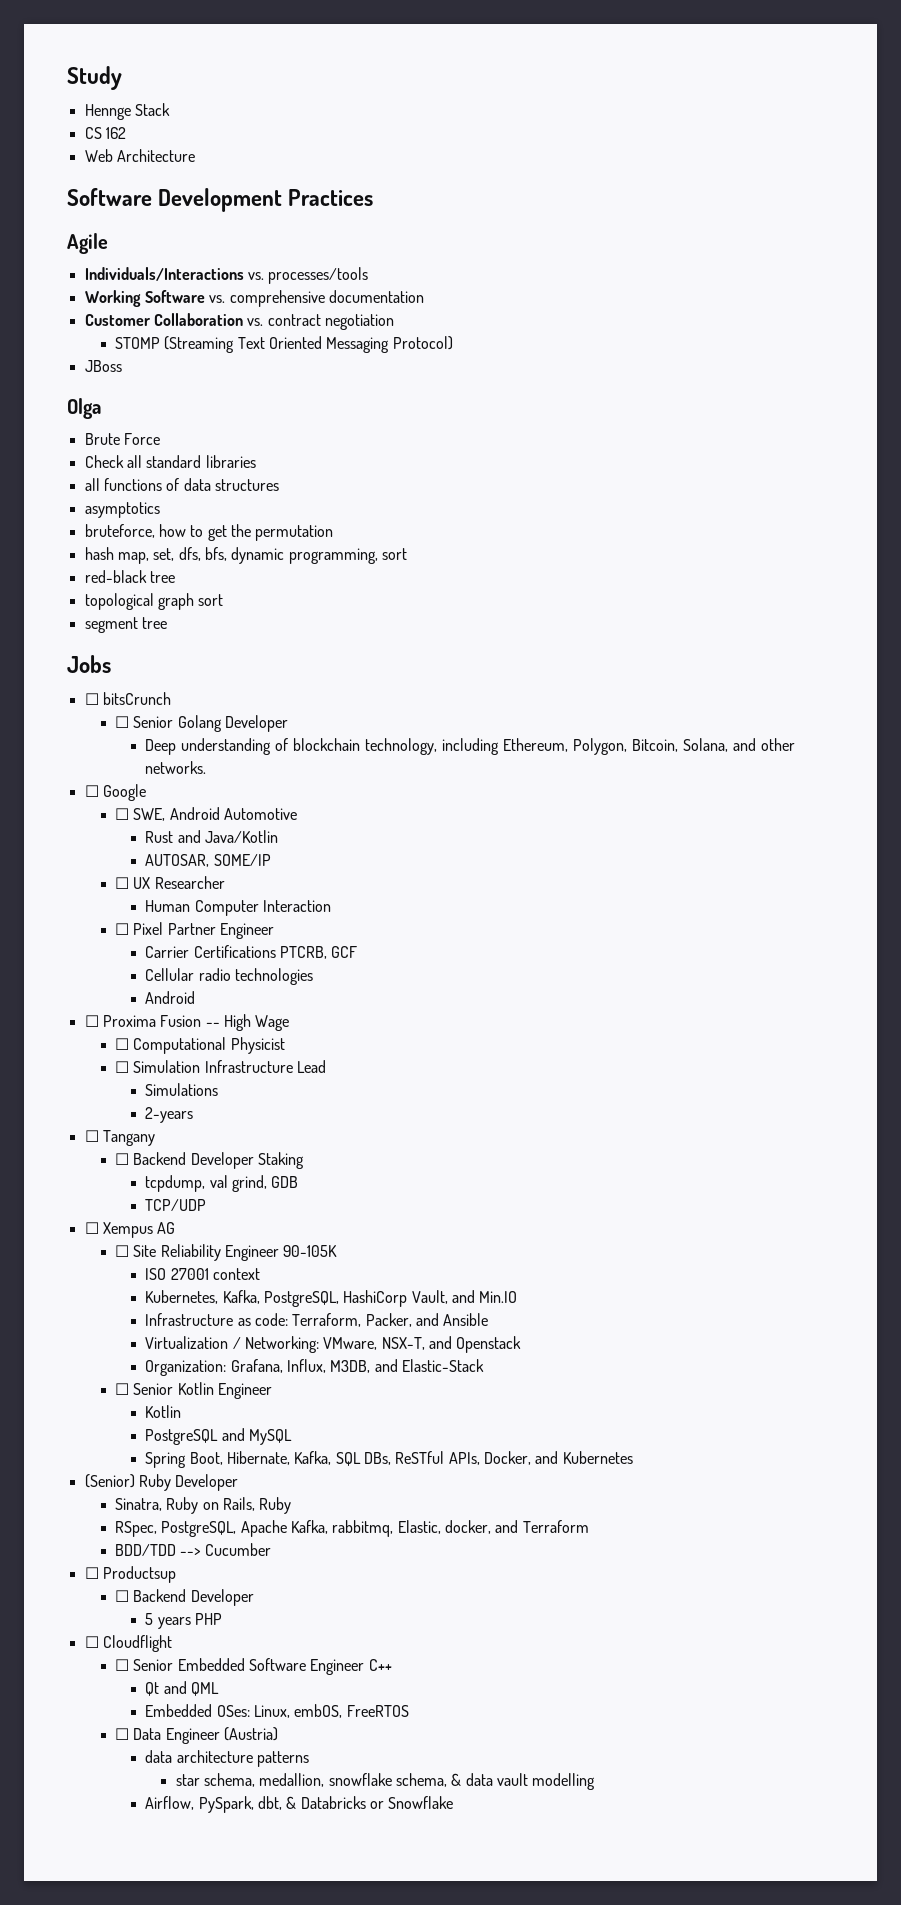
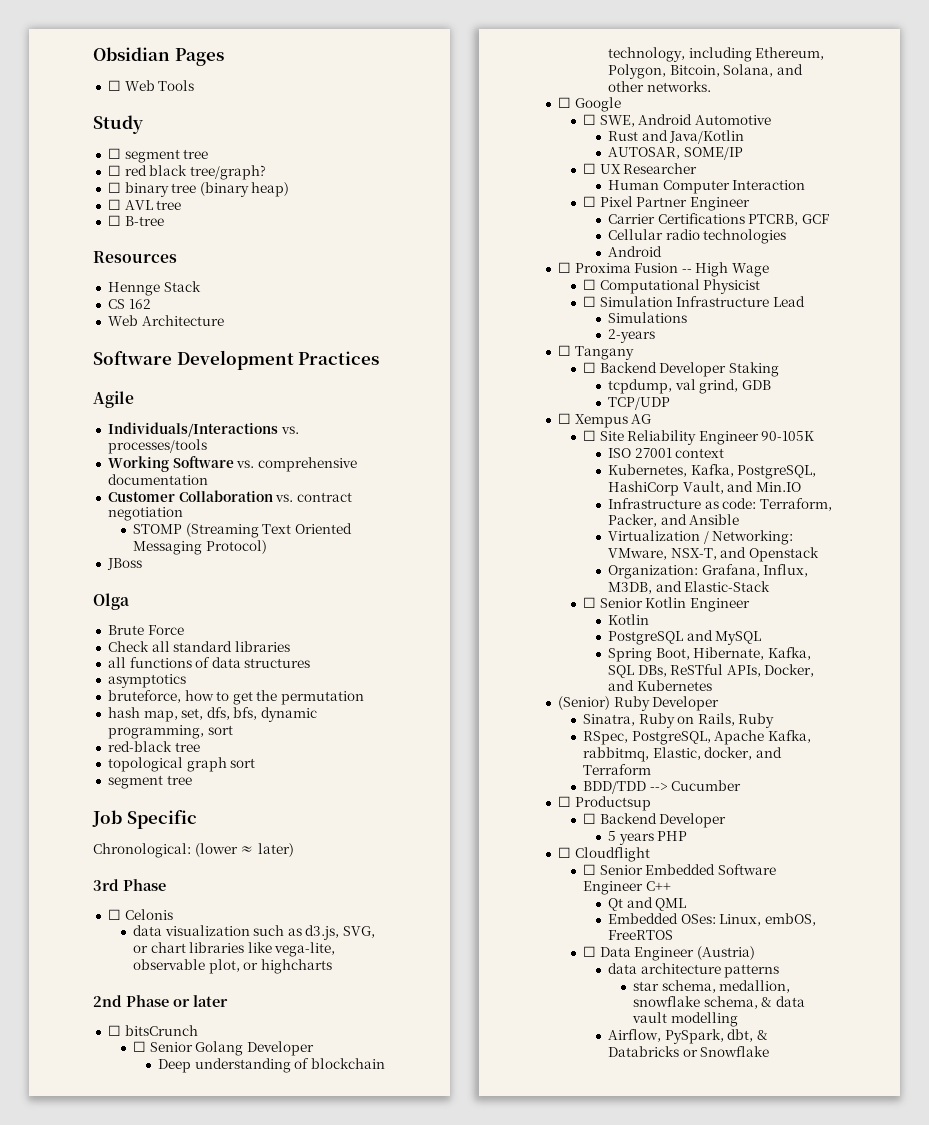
[67,66,122,90] Study -> [93,47,224,66] [107,80,195,91] [93,115,143,134] [107,148,209,163] [107,165,266,180] [107,182,290,197] [107,199,182,210] [107,215,164,226] [93,251,177,263] Obsidian Pages // ☐ Web Tools // Study // ☐ segment tree // ☐ red black tree/graph? // ☐ binary tree (binary heap) // ☐ AVL tree // ☐ B-tree // Resources
[67,655,111,673] Jobs -> [92,810,197,829] [93,843,294,858] [93,879,166,891] [107,909,173,920] [132,925,376,940] [132,942,336,957] [132,959,332,974] [93,995,228,1007] Job Specific // Chronological: (lower ≈ later) // 3rd Phase // ☐ Celonis // data visualization such as d3.js, SVG, or chart libraries like vega-lite, observable plot, or highcharts // 2nd Phase or later

